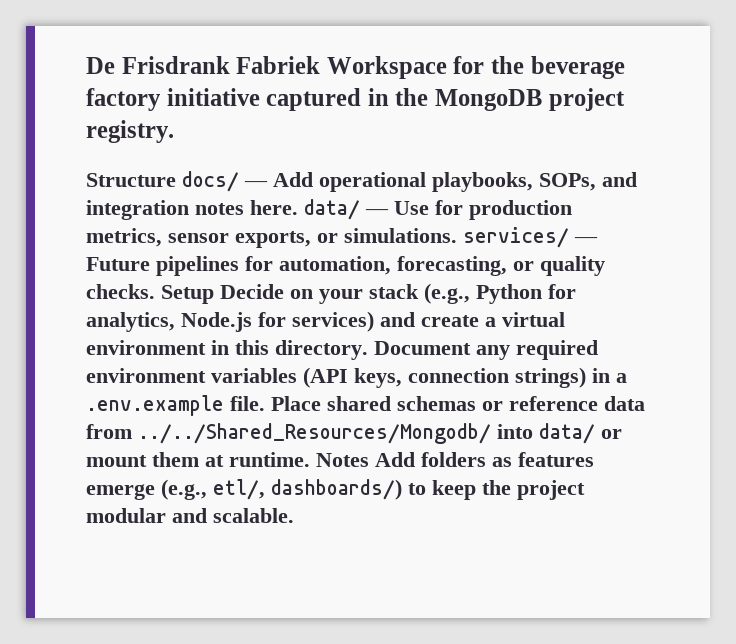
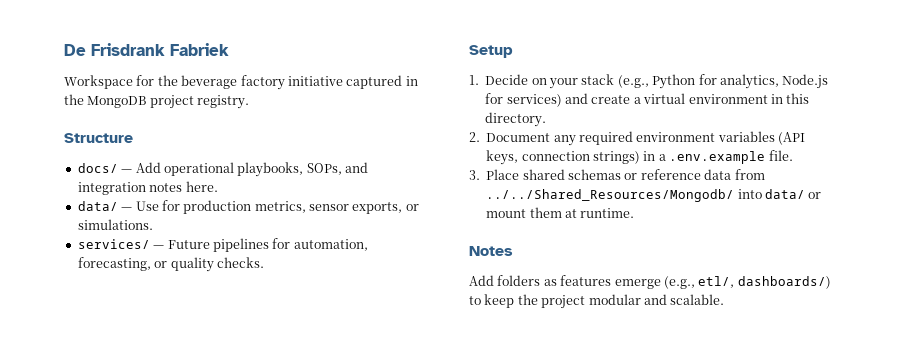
(321, 65) none -> (229, 49) //
(176, 180) none -> (133, 138) //
(298, 207) none -> (218, 186) //
(457, 235) none -> (153, 224) //
(155, 291) none -> (264, 262) //
(214, 294) none -> [469,75,479,85] // 1.
(368, 350) none -> [469,132,480,142] // 2.
(265, 403) none -> [469,170,480,180] // 3.
(310, 459) none -> (635, 213) //
(369, 460) none -> (513, 251) //

